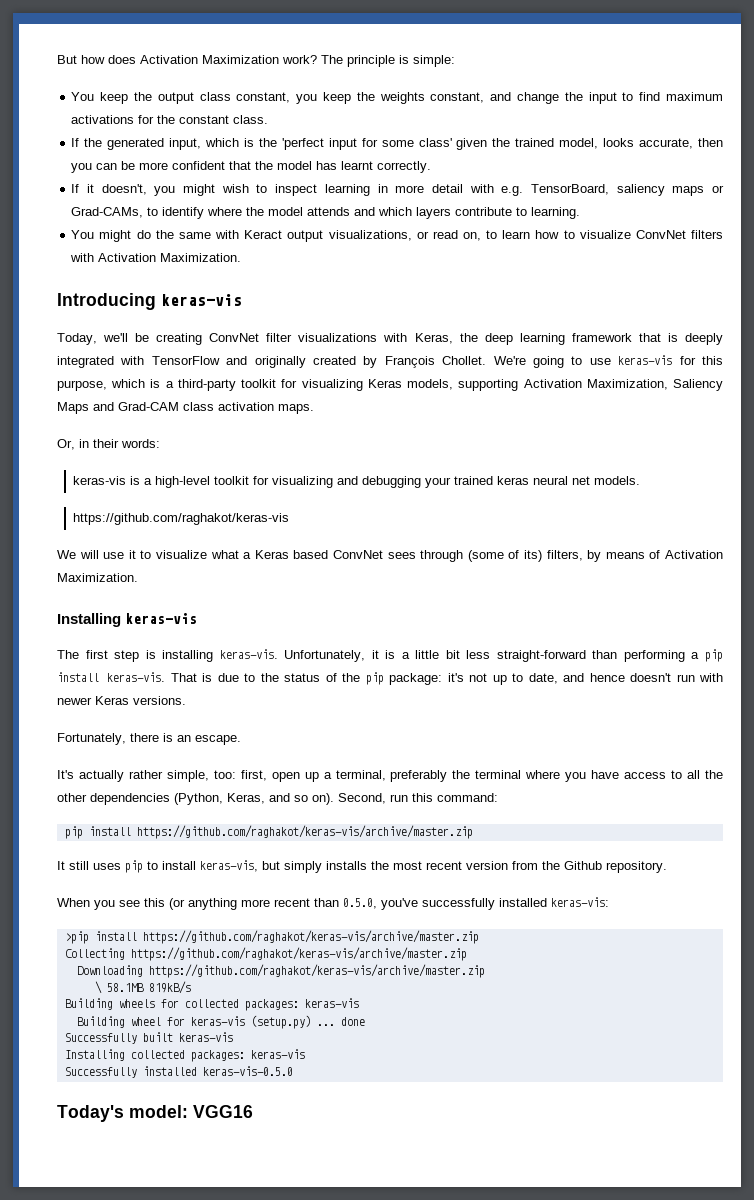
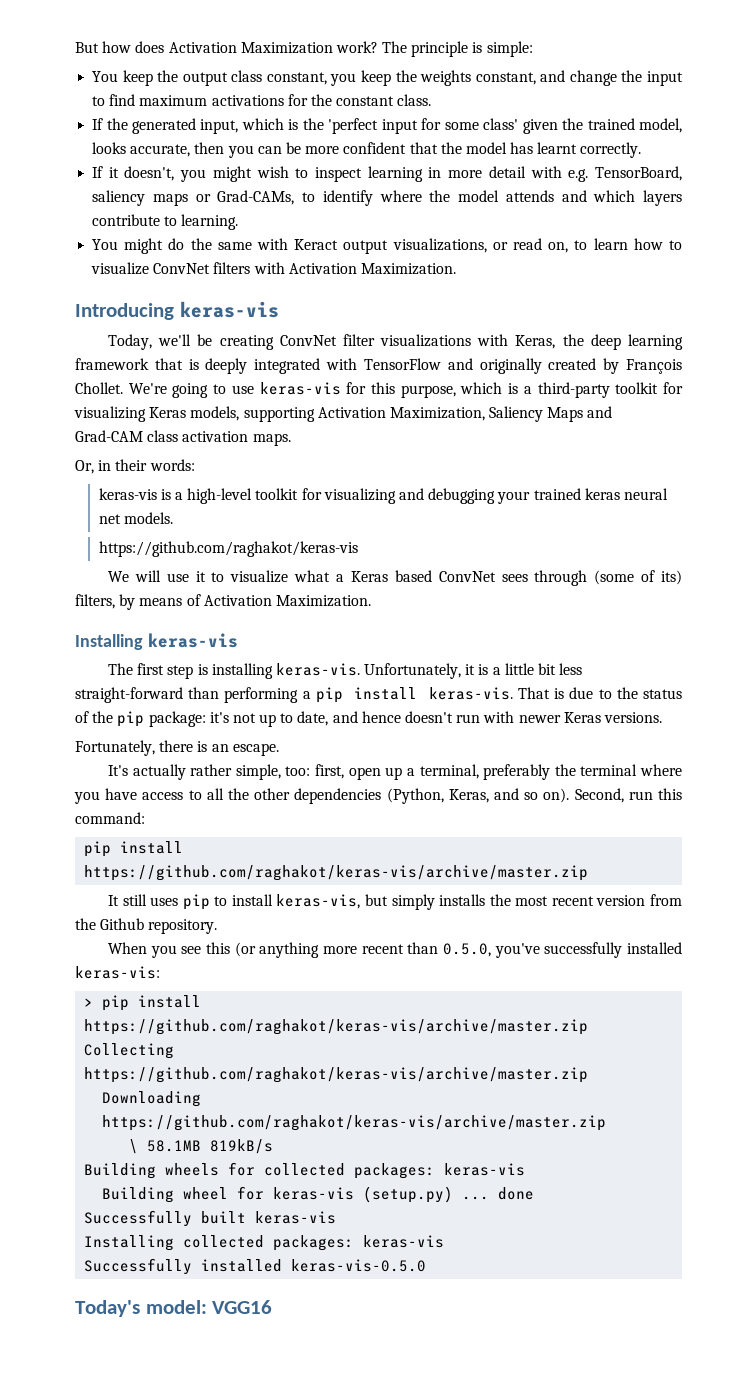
[64,931,89,944] >pip -> [84,995,130,1011] > pip

